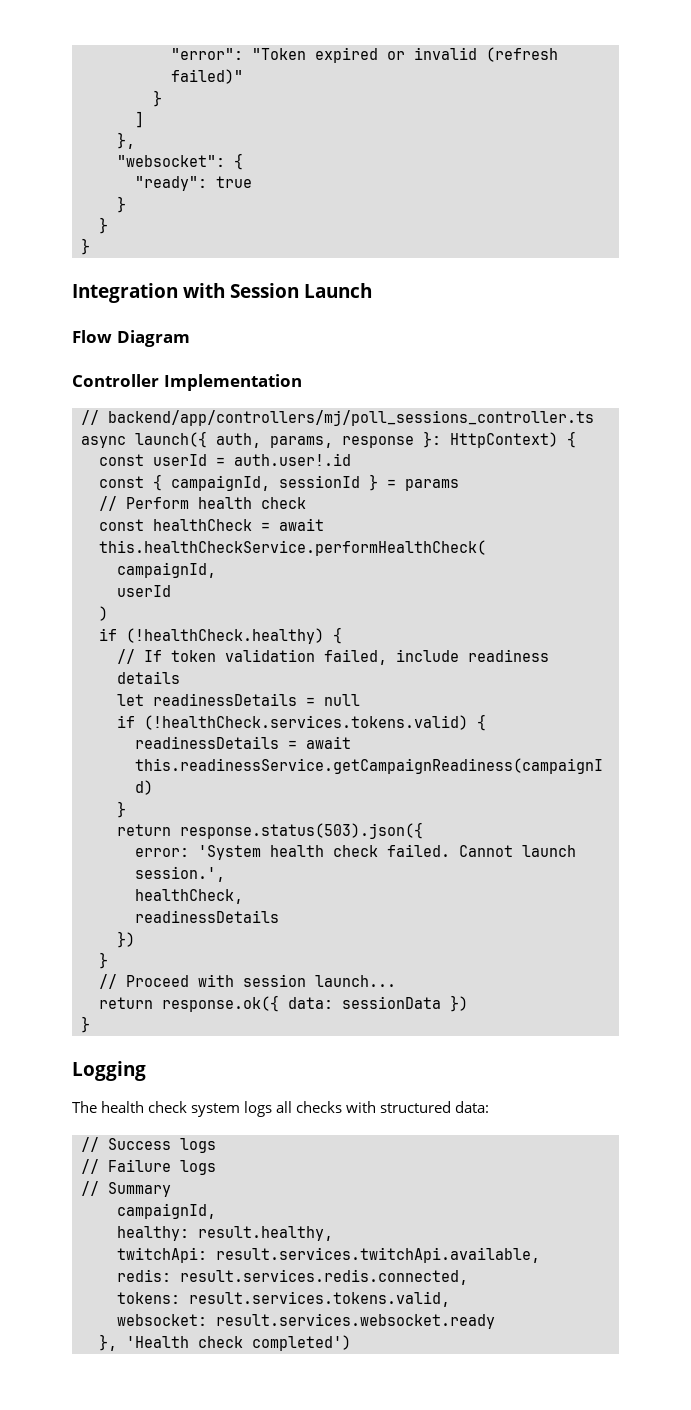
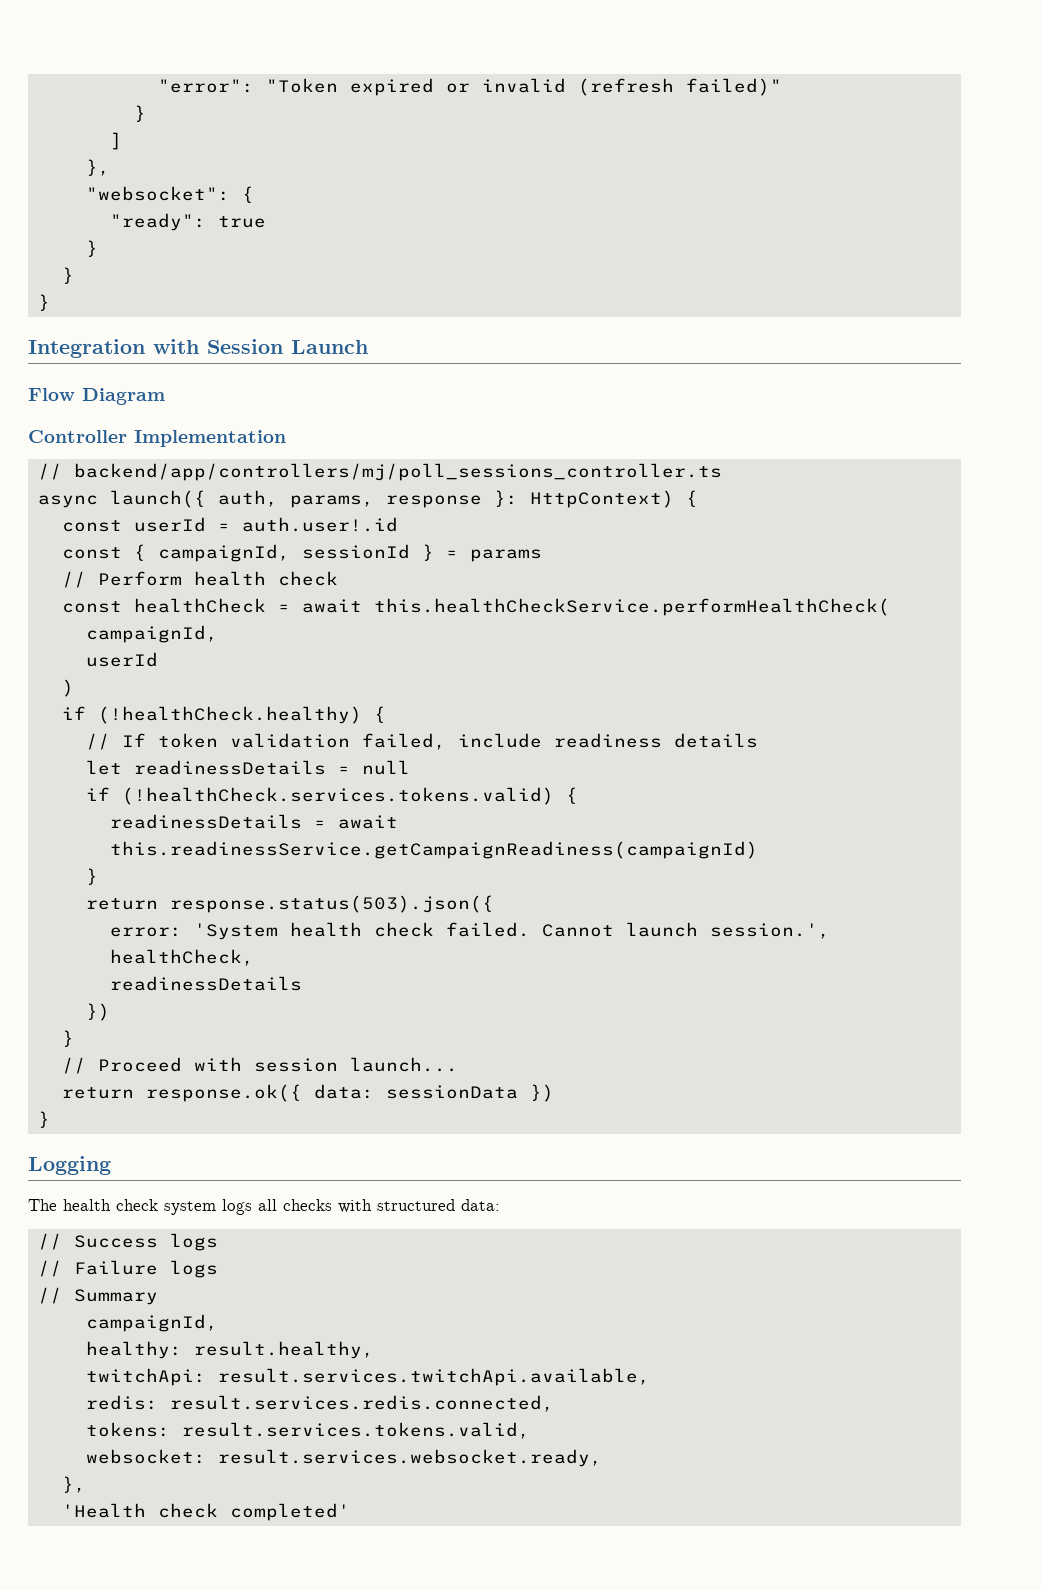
[216,1313,495,1329] [99,1334,117,1351] result.services.websocket.ready // }, -> [217,1449,602,1467] [61,1476,86,1493] result.services.websocket.ready, // }, //
[252,1335,351,1351] completed') -> [229,1503,350,1521] completed'

